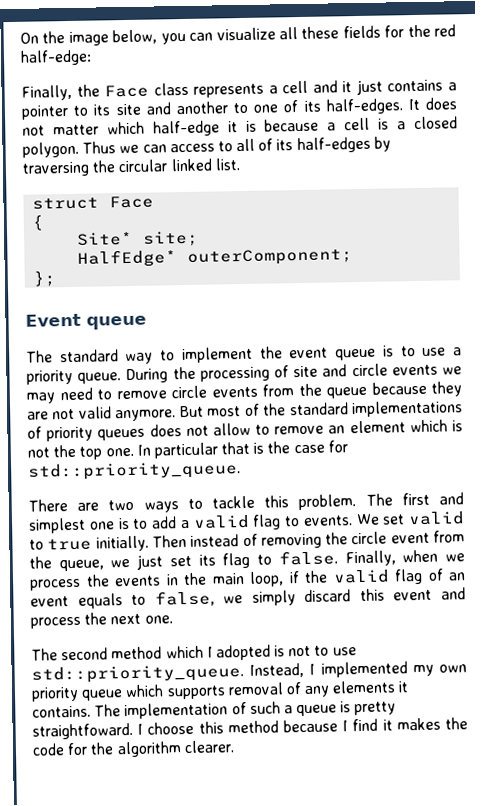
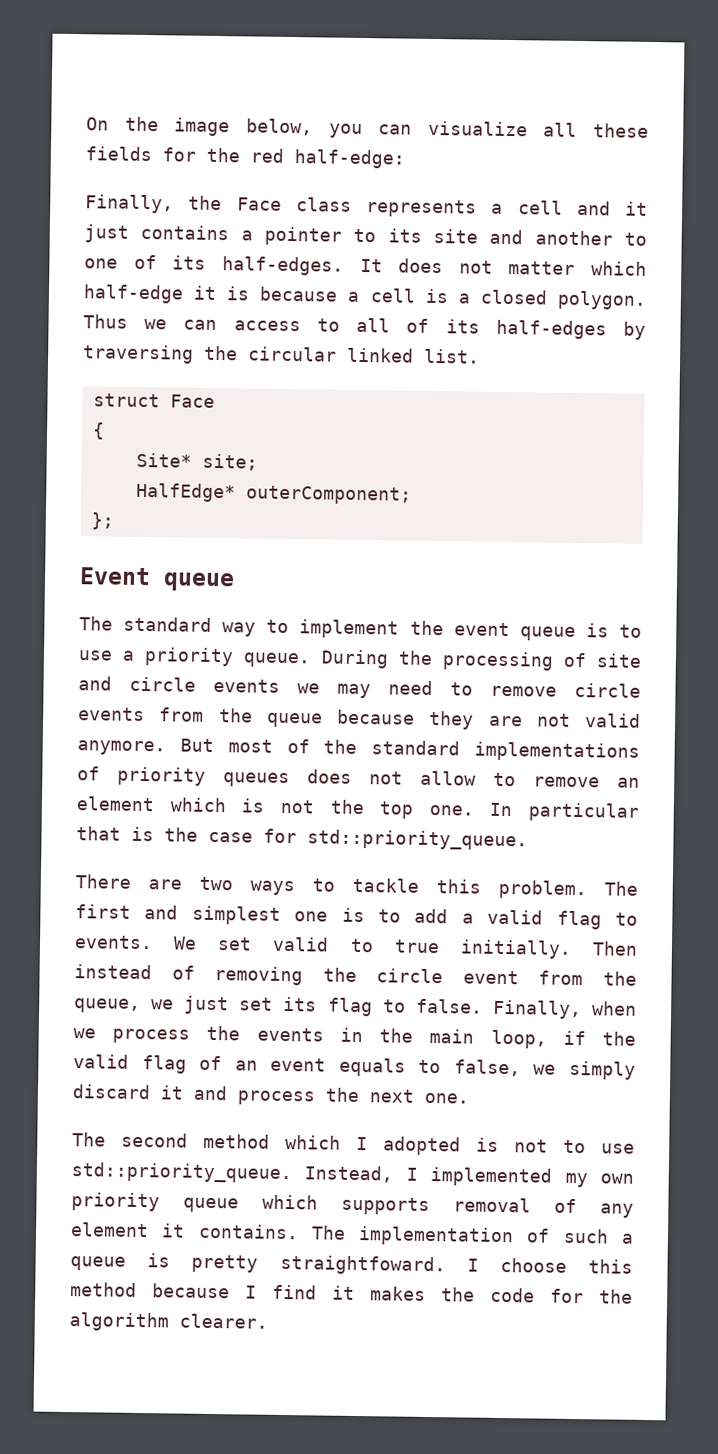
[359,588,433,602] this event -> [160,1085,184,1100] it
[332,680,397,694] elements -> [70,1222,149,1238] element

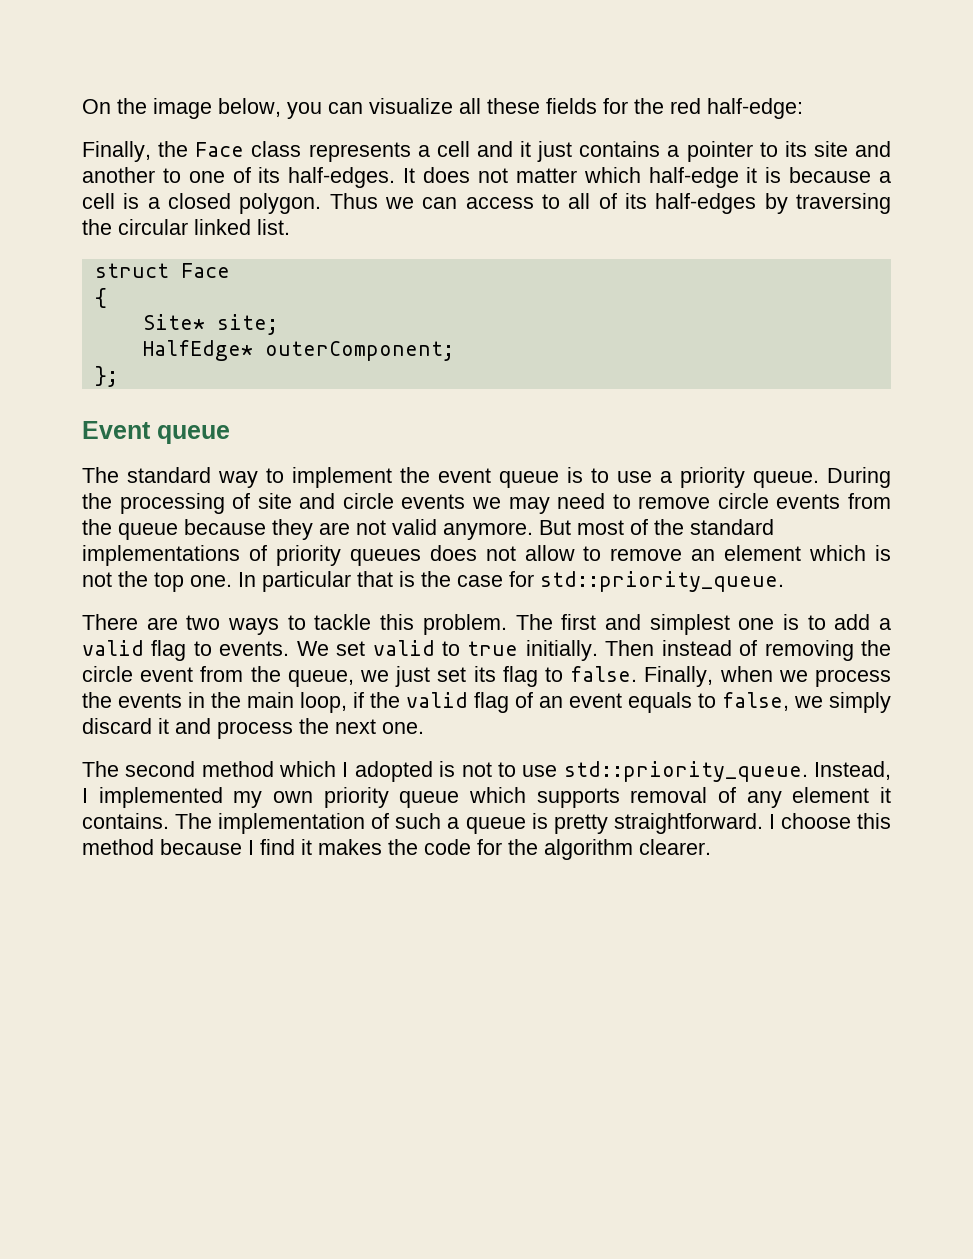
[279,1254,446,1276] straightfoward. -> [613,813,763,834] straightforward.

